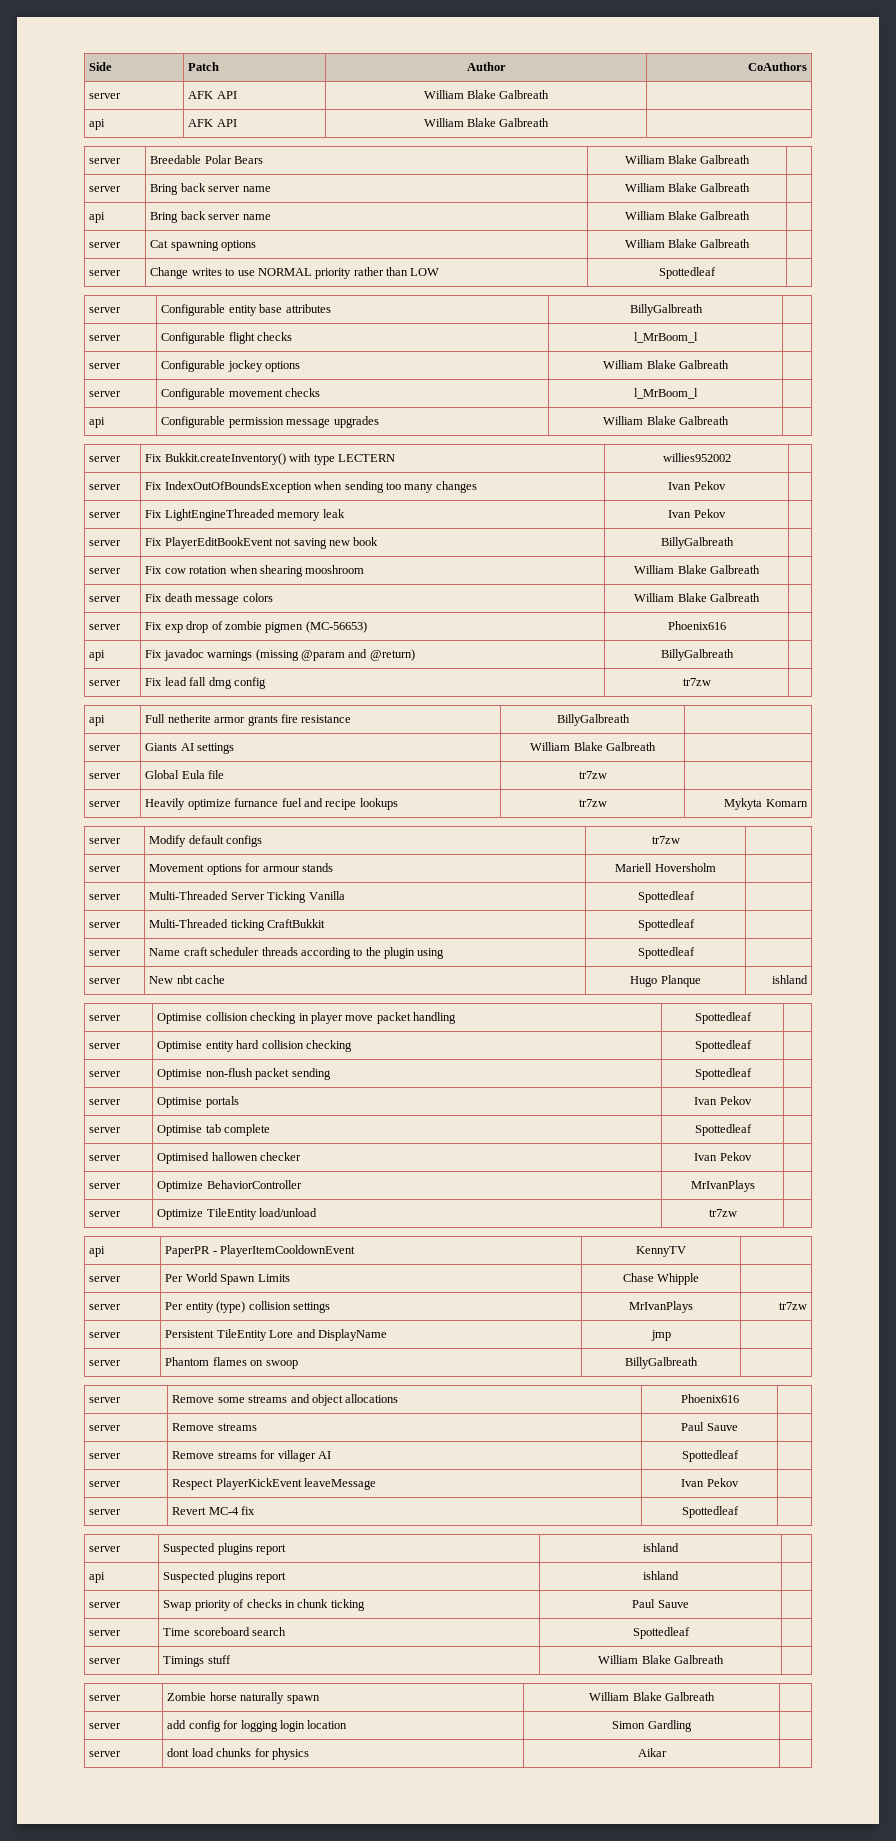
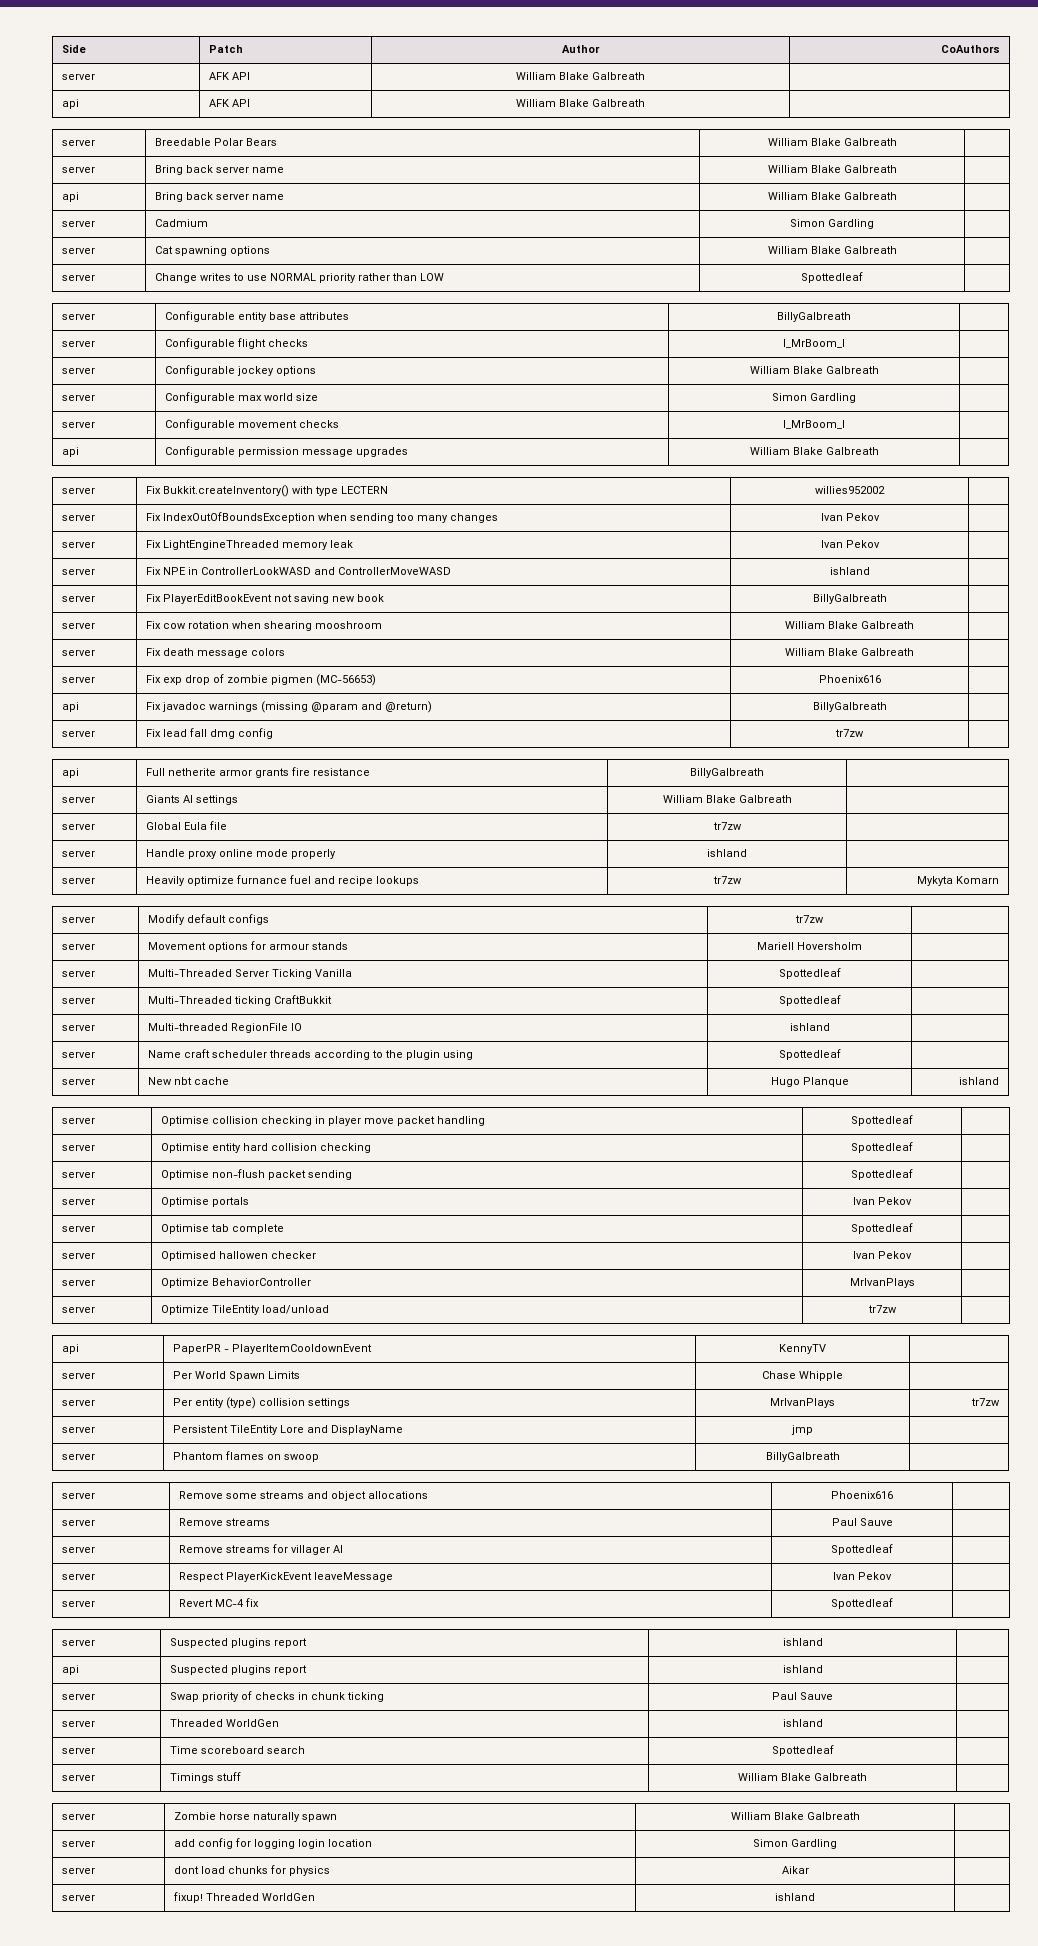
(751, 215) none -> [61,221,95,227] [154,219,208,227] [790,219,874,229] // server | Cadmium | Simon Gardling |
(729, 364) none -> [61,395,95,401] [164,392,318,403] [772,393,856,403] // server | Configurable max world size | Simon Gardling |
(726, 513) none -> [61,569,95,575] [145,567,451,575] [829,567,870,575] // server | Fix NPE in ControllerLookWASD and ControllerMoveWASD | ishland |
(607, 775) none -> [61,851,95,857] [145,849,336,859] [707,849,747,857] // server | Handle proxy online mode properly | ishland |
(695, 925) none -> [61,1025,95,1031] [147,1023,302,1033] [789,1023,830,1031] // server | Multi-threaded RegionFile IO | ishland |
(689, 1604) none -> [61,1721,95,1727] [169,1719,279,1727] [782,1719,823,1727] // server | Threaded WorldGen | ishland |
(667, 1752) none -> [61,1895,95,1901] [173,1892,315,1903] [775,1893,815,1901] // server | fixup! Threaded WorldGen | ishland |

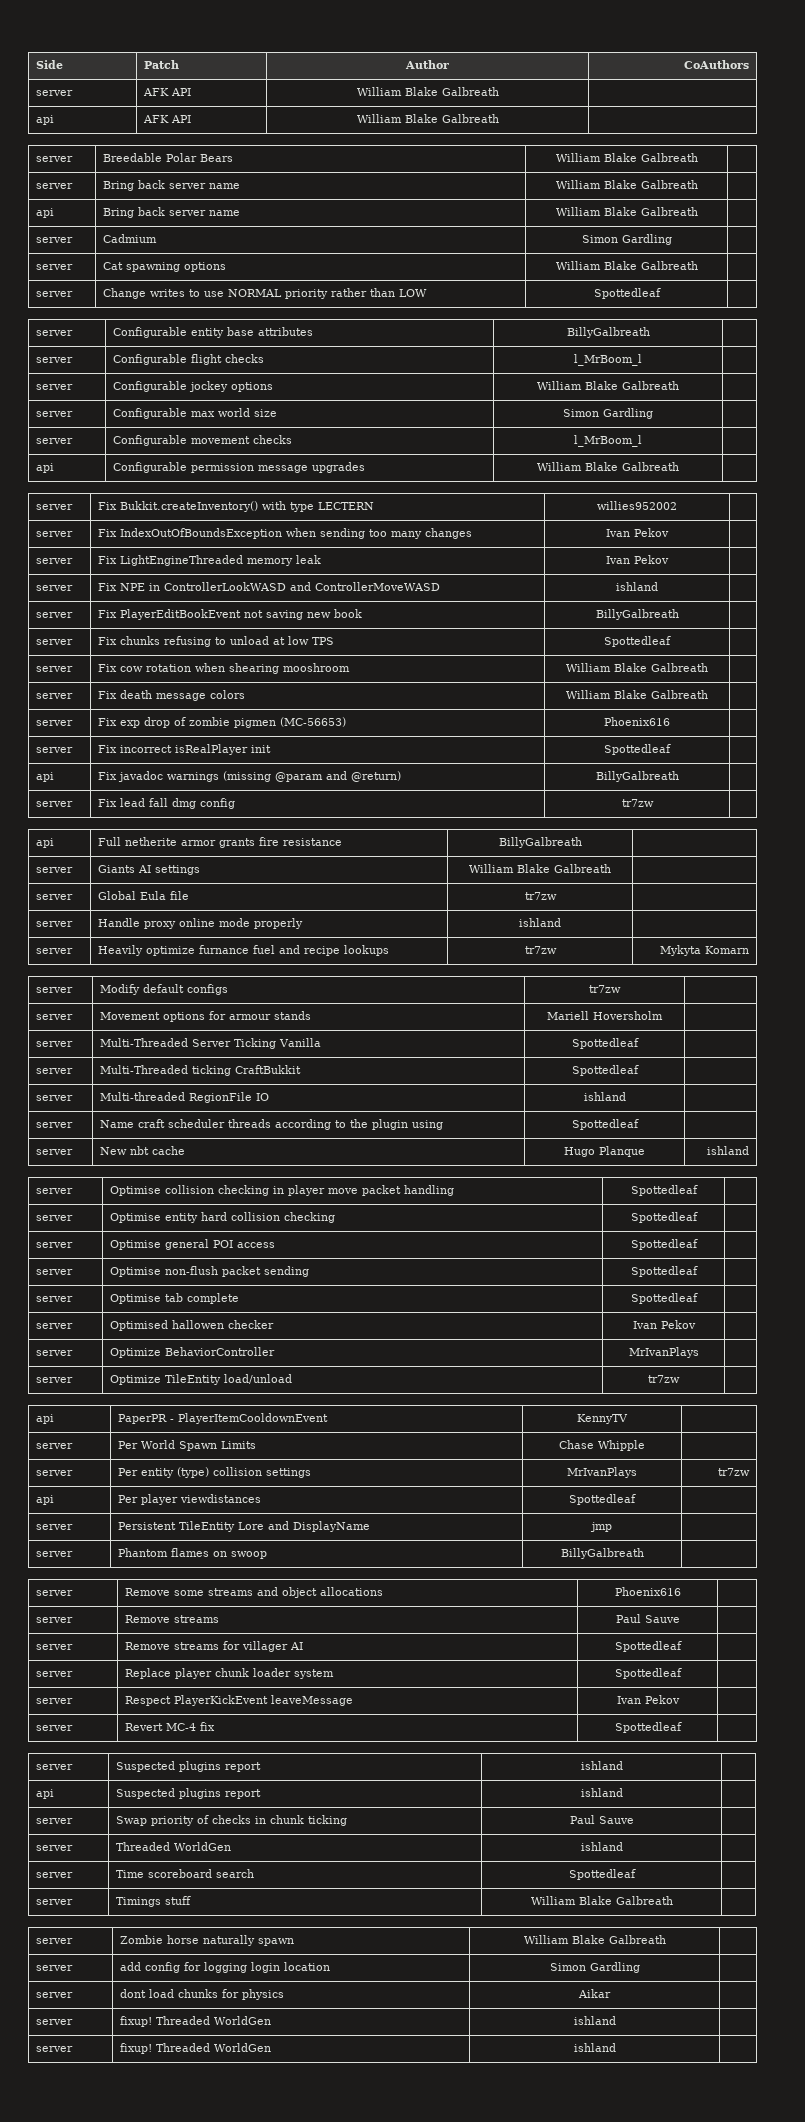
(887, 599) none -> [36,639,74,645] [98,636,335,647] [604,636,671,647] // server | Fix chunks refusing to unload at low TPS | Spottedleaf |
(881, 679) none -> [36,747,74,753] [98,744,272,755] [604,744,671,755] // server | Fix incorrect isRealPlayer init | Spottedleaf |
[211,1169,352,1180] [851,1169,913,1180] [61,1199,95,1205] [160,1197,249,1207] [853,1197,912,1205] non-flush packet sending | Spottedleaf | // server | Optimise portals | Ivan Pekov -> [165,1239,276,1250] [630,1239,698,1250] [36,1269,74,1275] [110,1266,310,1277] [630,1266,698,1277] general POI access | Spottedleaf | // server | Optimise non-flush packet sending | Spottedleaf
(1001, 1402) none -> [36,1495,55,1505] [118,1494,262,1505] [569,1494,636,1505] // api | Per player viewdistances | Spottedleaf |
(893, 1549) none -> [36,1671,74,1677] [125,1668,335,1679] [614,1668,682,1679] // server | Replace player chunk loader system | Spottedleaf |
(815, 1897) none -> [36,2046,74,2052] [120,2043,272,2054] [573,2043,616,2052] // server | fixup! Threaded WorldGen | ishland |

